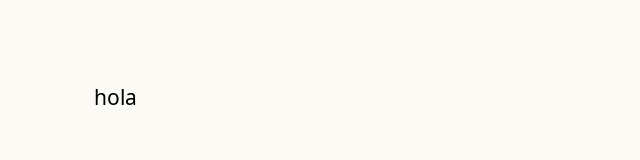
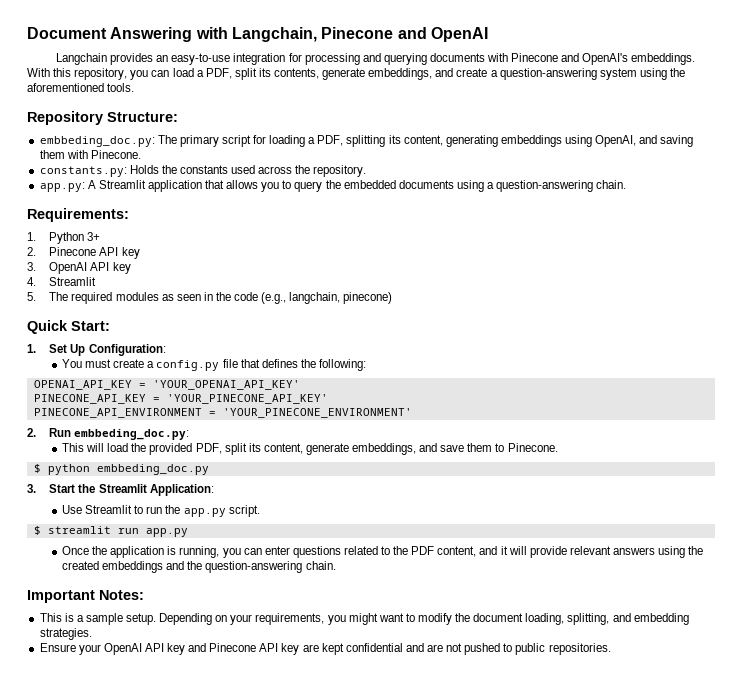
[94,89,137,105] hola -> [27,27,488,42] [56,53,696,65] [27,68,685,80] [27,83,135,92] [27,111,178,125] [39,135,694,147] [39,150,141,159] [39,165,367,177] [39,180,627,192] [27,208,129,222] [27,232,101,244] [27,247,140,259] [27,262,131,274] [27,277,97,286] [27,292,393,304] [27,320,110,334] [27,344,166,356] [61,359,366,371] [33,380,300,390] [33,394,328,404] [33,408,412,418] [27,428,190,440] [61,443,558,455] [33,464,209,475] [27,484,214,496] [61,505,260,517] [33,526,188,537] [61,546,704,558] [61,561,336,573] [27,590,144,603] [39,613,689,625] [39,628,92,640] [39,643,611,655] Document Answering with Langchain, Pinecone and OpenAI // Langchain provides an easy-to-use integration for processing and querying documents with Pinecone and OpenAI's embeddings. With this repository, you can load a PDF, split its contents, generate embeddings, and create a question-answering system using the aforementioned tools. // Repository Structure: // embbeding_doc.py: The primary script for loading a PDF, splitting its content, generating embeddings using OpenAI, and saving them with Pinecone. // constants.py: Holds the constants used across the repository. // app.py: A Streamlit application that allows you to query the embedded documents using a question-answering chain. // Requirements: // 1. Python 3+ // 2. Pinecone API key // 3. OpenAI API key // 4. Streamlit // 5. The required modules as seen in the code (e.g., langchain, pinecone) // Quick Start: // 1. Set Up Configuration: // You must create a config.py file that defines the following: // OPENAI_API_KEY = 'YOUR_OPENAI_API_KEY' // PINECONE_API_KEY = 'YOUR_PINECONE_API_KEY' // PINECONE_API_ENVIRONMENT = 'YOUR_PINECONE_ENVIRONMENT' // 2. Run embbeding_doc.py: // This will load the provided PDF, split its content, generate embeddings, and save them to Pinecone. // $ python embbeding_doc.py // 3. Start the Streamlit Application: // Use Streamlit to run the app.py script. // $ streamlit run app.py // Once the application is running, you can enter questions related to the PDF content, and it will provide relevant answers using the created embeddings and the question-answering chain. // Important Notes: // This is a sample setup. Depending on your requirements, you might want to modify the document loading, splitting, and embedding strategies. // Ensure your OpenAI API key and Pinecone API key are kept confidential and are not pushed to public repositories.

